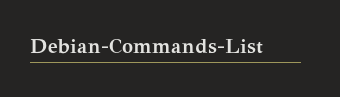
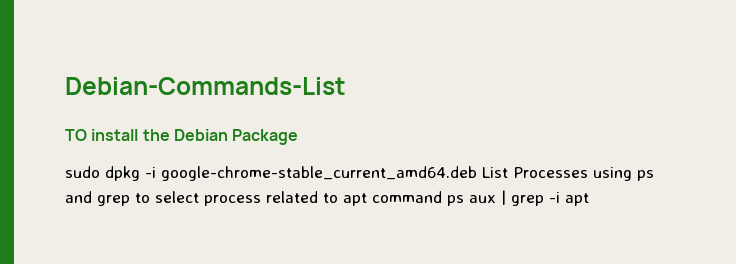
(263, 46) none -> [65,129,299,145] [65,166,654,181] [65,190,589,206] // TO install the Debian Package // sudo dpkg -i google-chrome-stable_current_amd64.deb List Processes using ps and grep to select process related to apt command ps aux | grep -i apt

